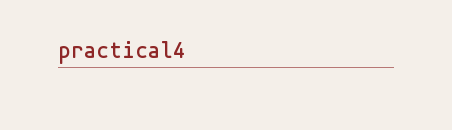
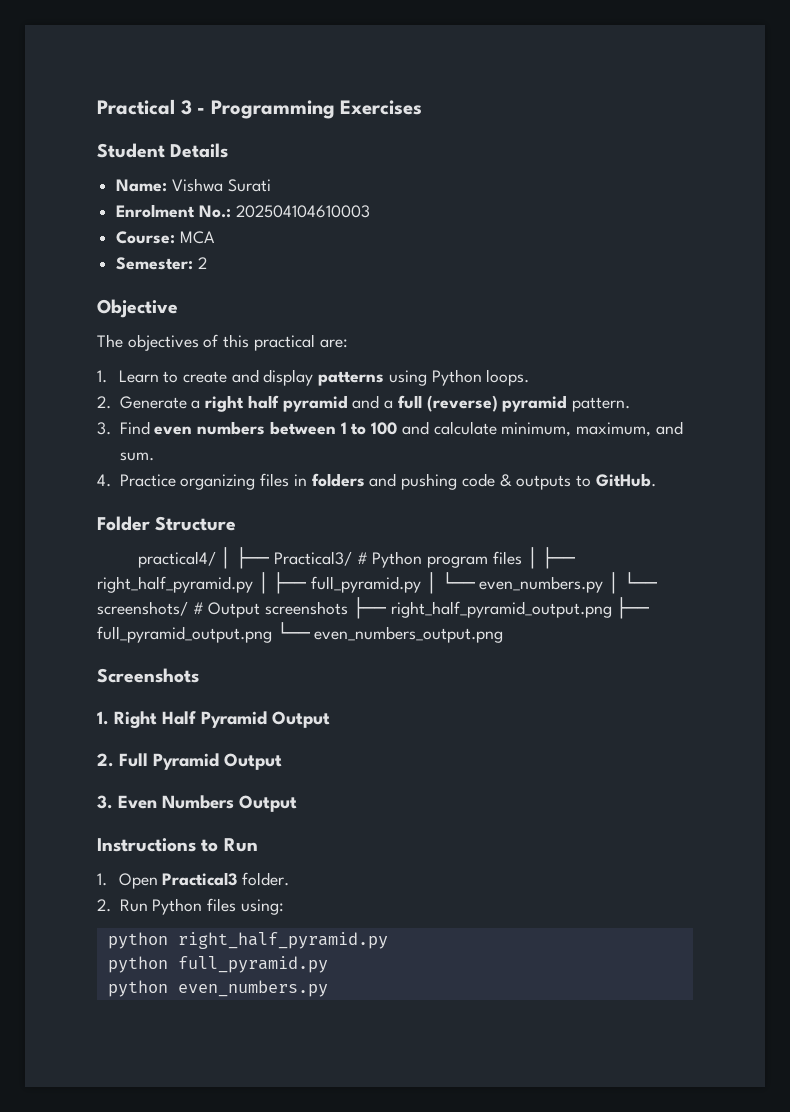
[58,41,186,64] practical4 -> [97,99,423,119] [97,143,229,158] [116,178,271,192] [116,204,370,218] [116,231,215,244] [116,257,207,270] [97,299,178,318] [97,334,348,351] [97,369,530,386] [97,395,631,412] [97,421,683,437] [119,452,154,461] [97,473,656,490] [97,516,237,531] [137,547,577,569] [97,572,658,594] [97,597,651,619] [97,622,504,643] [97,668,199,683] [97,711,330,729] [97,753,282,770] [97,795,297,812] [97,838,258,852] [97,872,290,889] [97,898,284,915] [107,932,388,949] [107,956,328,973] [107,980,328,997] Practical 3 - Programming Exercises // Student Details // Name: Vishwa Surati // Enrolment No.: 202504104610003 // Course: MCA // Semester: 2 // Objective // The objectives of this practical are: // 1. Learn to create and display patterns using Python loops. // 2. Generate a right half pyramid and a full (reverse) pyramid pattern. // 3. Find even numbers between 1 to 100 and calculate minimum, maximum, and sum. // 4. Practice organizing files in folders and pushing code & outputs to GitHub. // Folder Structure // practical4/ │ ├── Practical3/ # Python program files │ ├── right_half_pyramid.py │ ├── full_pyramid.py │ └── even_numbers.py │ └── screenshots/ # Output screenshots ├── right_half_pyramid_output.png ├── full_pyramid_output.png └── even_numbers_output.png // Screenshots // 1. Right Half Pyramid Output // 2. Full Pyramid Output // 3. Even Numbers Output // Instructions to Run // 1. Open Practical3 folder. // 2. Run Python files using: // python right_half_pyramid.py // python full_pyramid.py // python even_numbers.py

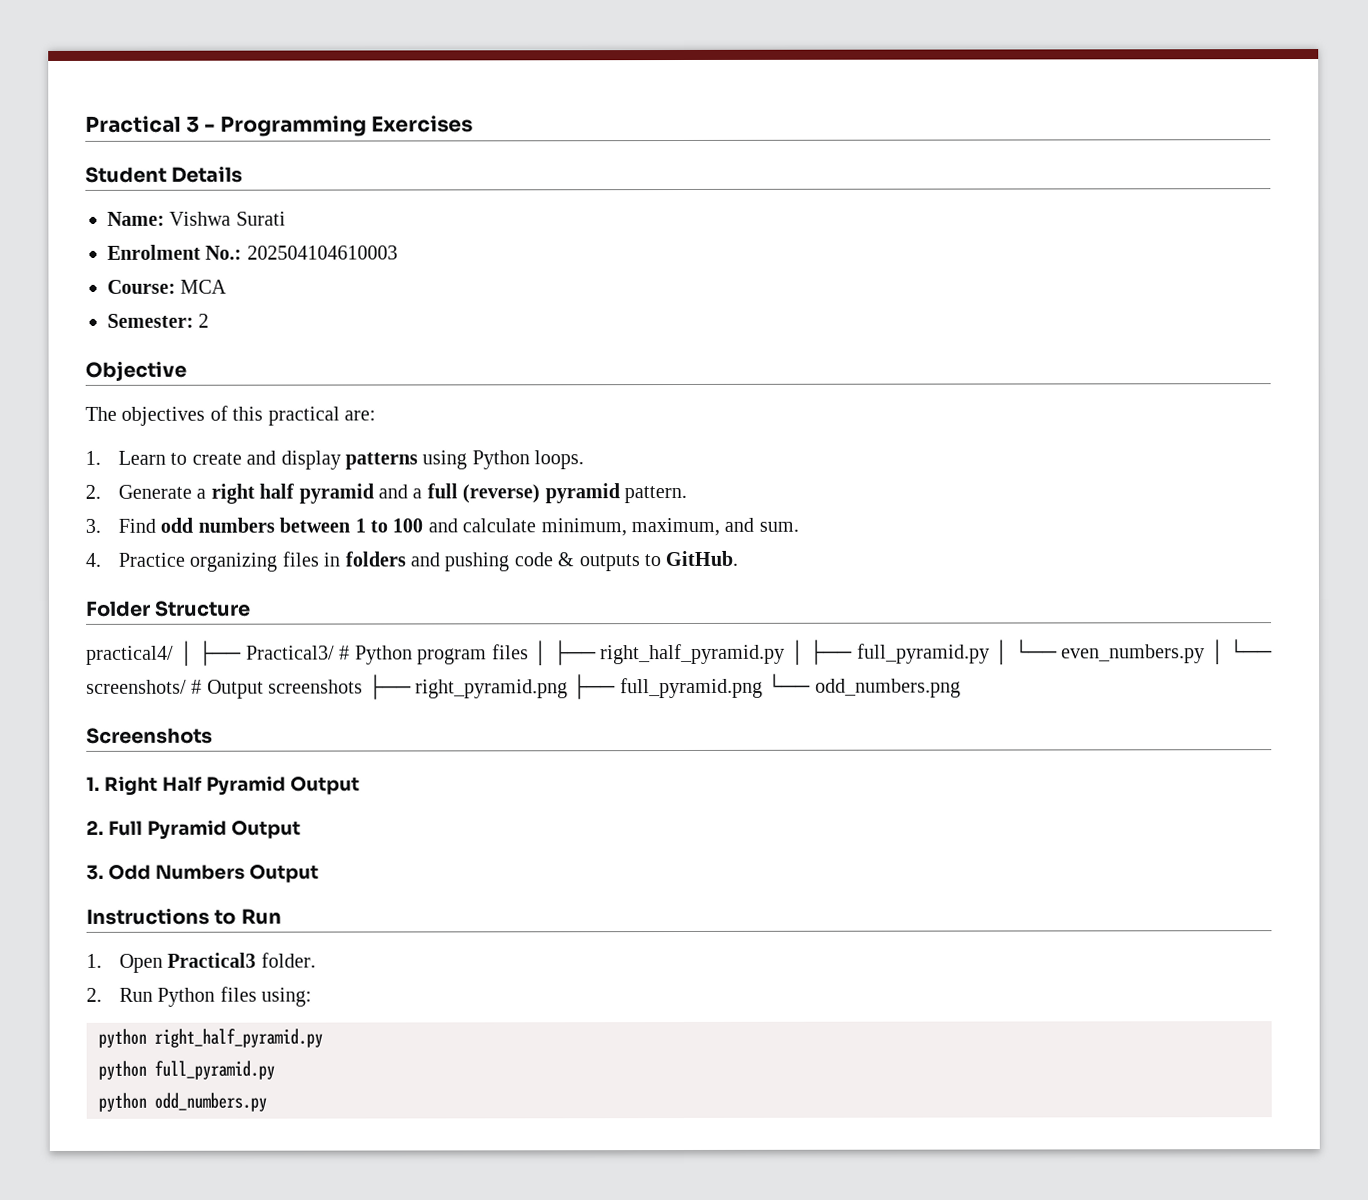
[154,426,193,435] even -> [160,517,194,533] odd
[390,597,651,619] [97,622,504,643] right_half_pyramid_output.png ├── full_pyramid_output.png └── even_numbers_output.png -> [415,673,961,700] right_pyramid.png ├── full_pyramid.png └── odd_numbers.png
[118,795,157,809] Even -> [107,864,151,880] Odd
[177,980,328,997] even_numbers.py -> [154,1092,267,1112] odd_numbers.py

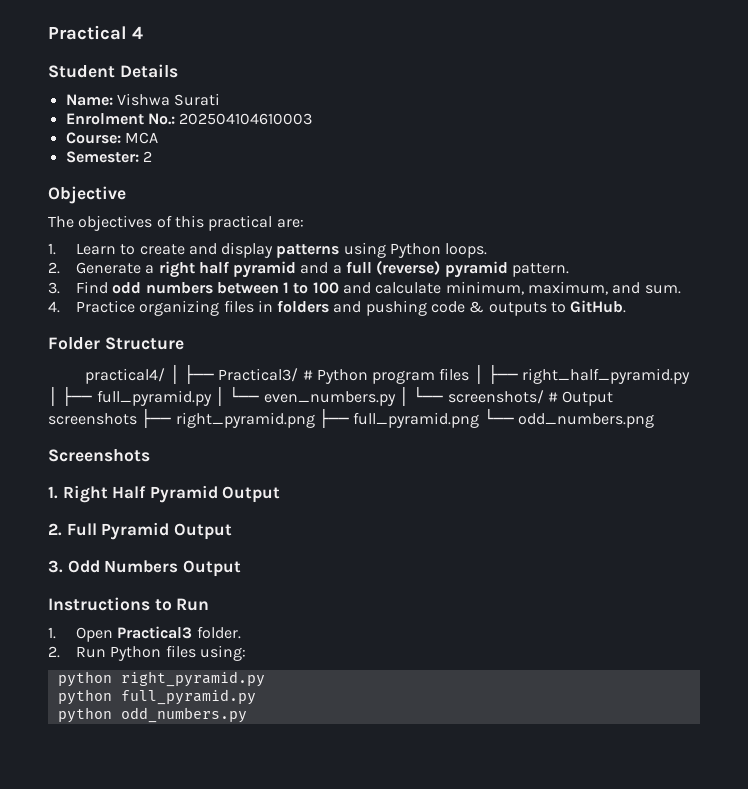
[185,115,474,137] 3 - Programming Exercises -> [132,26,143,39] 4
[154,1028,323,1048] right_half_pyramid.py -> [120,671,265,687] right_pyramid.py

